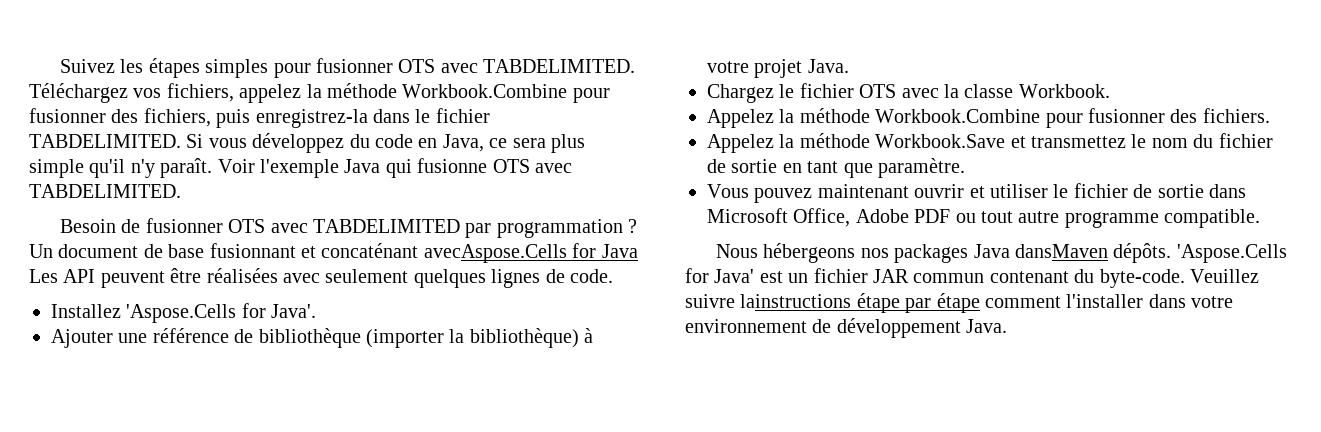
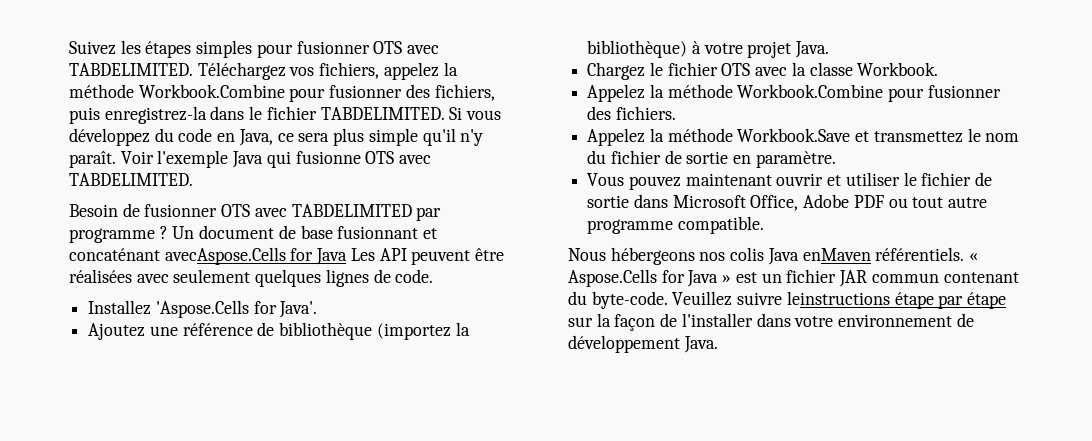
[496,219,623,238] programmation -> [69,228,155,243] programme
[51,329,113,348] Ajouter -> [88,323,146,340] Ajoutez
[366,329,444,348] (importer -> [376,323,451,340] (importez
[807,161,873,178] tant que -> (752, 159) none
[894,243,1287,263] [685,268,755,283] packages Java dansMaven dépôts. 'Aspose.Cells for Java' -> [730,247,979,265] [568,269,732,287] colis Java enMaven référentiels. « Aspose.Cells for Java »
[740,294,852,308] lainstructions -> [786,291,890,305] leinstructions
[985,296,1061,308] comment -> [568,313,678,331] sur la façon de

